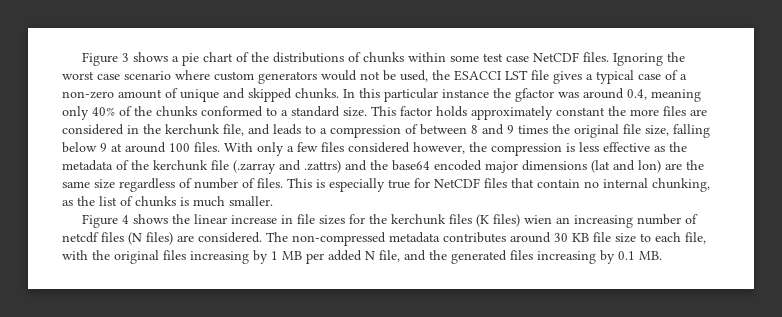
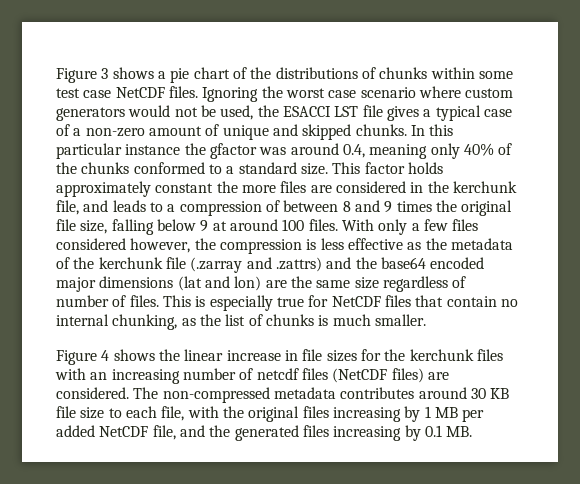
[476,214,553,227] (K files) wien -> [55,368,86,380] with
[128,232,142,245] (N -> [332,368,388,383] (NetCDF
[365,251,375,260] N -> [99,426,149,437] NetCDF

